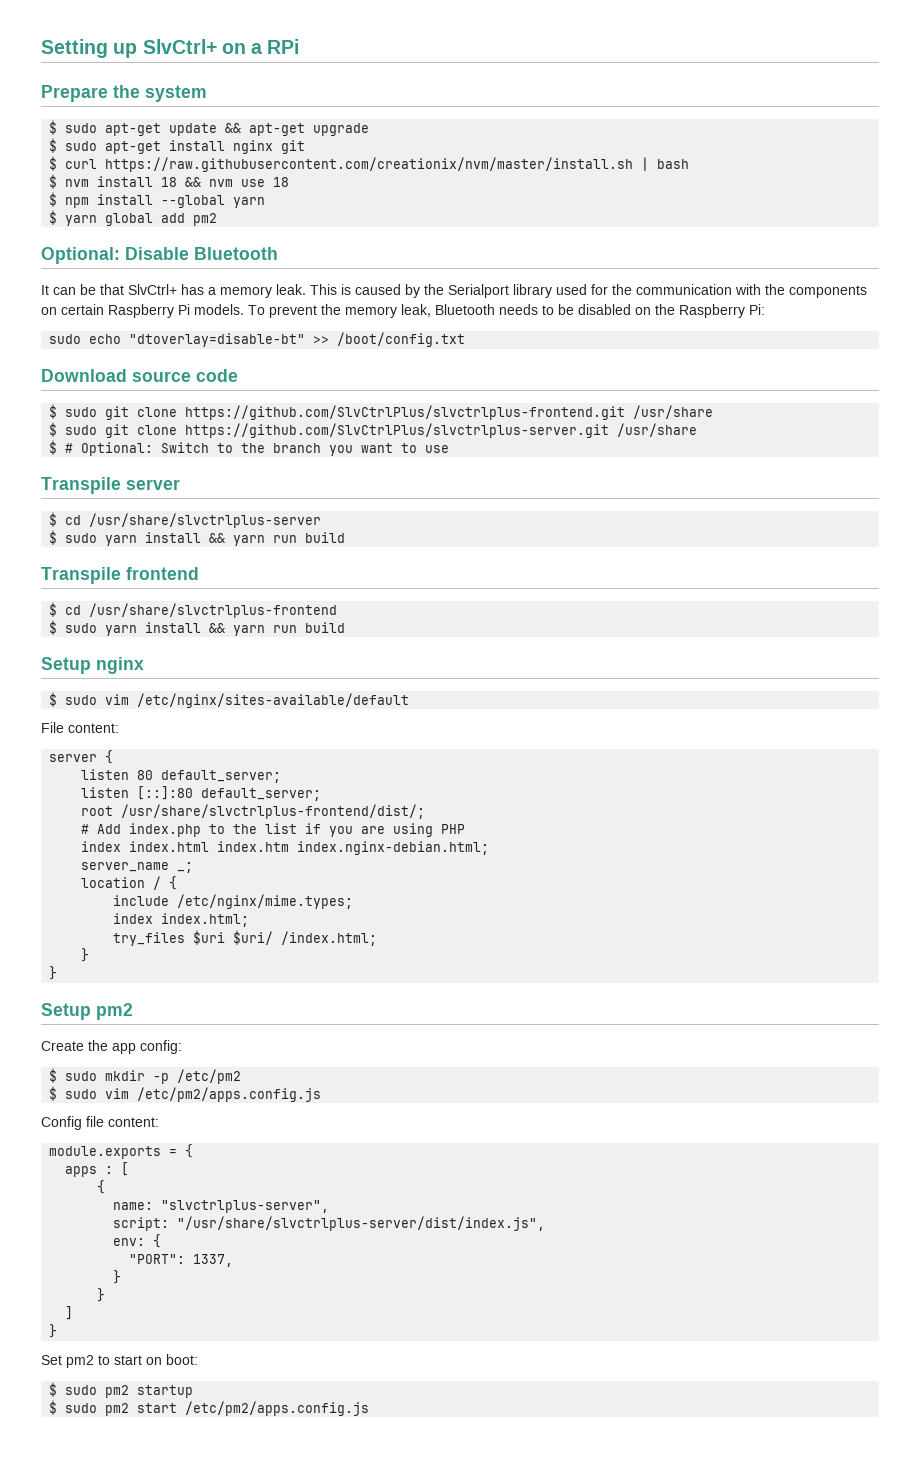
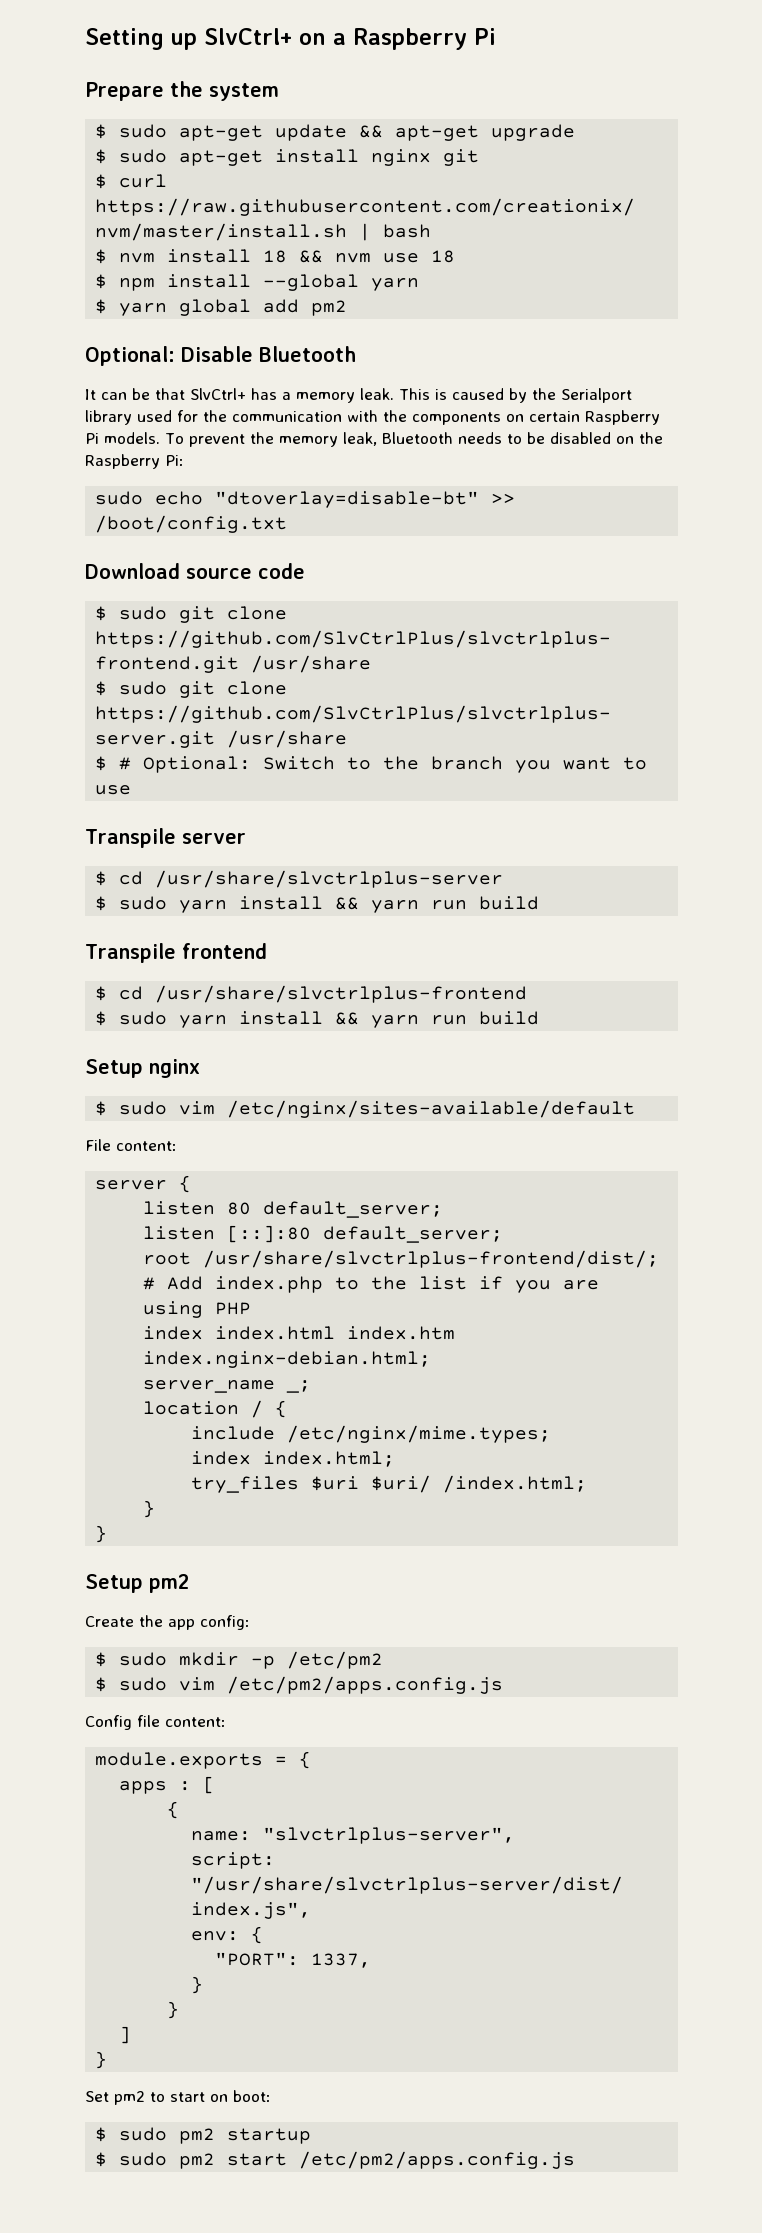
[267,39,300,54] RPi -> [353,28,496,50] Raspberry Pi

